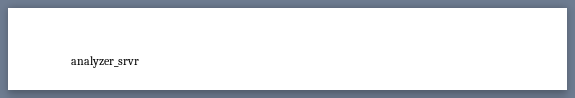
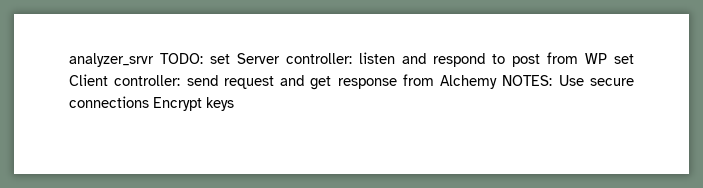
(139, 62) none -> [160,52,634,67] [69,74,634,90] [69,96,234,111] TODO: set Server controller: listen and respond to post from WP set Client controller: send request and get response from Alchemy NOTES: Use secure connections Encrypt keys

